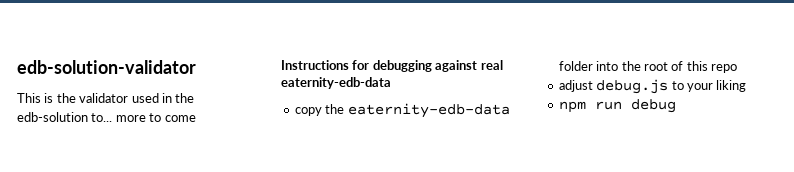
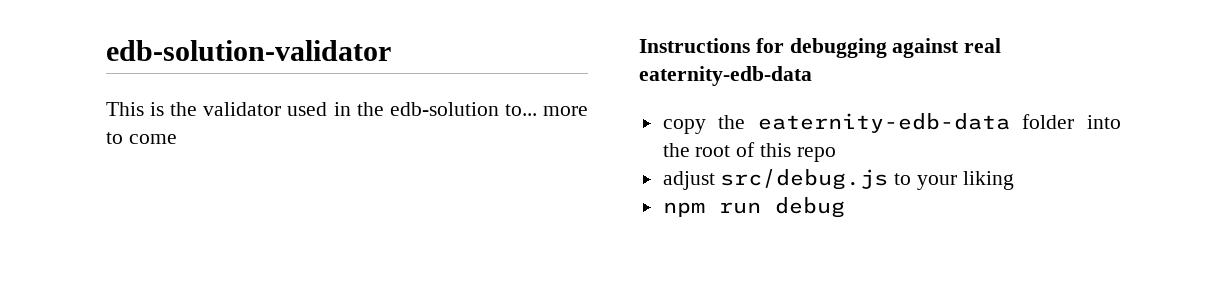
[596,79,669,94] debug.js -> [720,169,889,190] src/debug.js

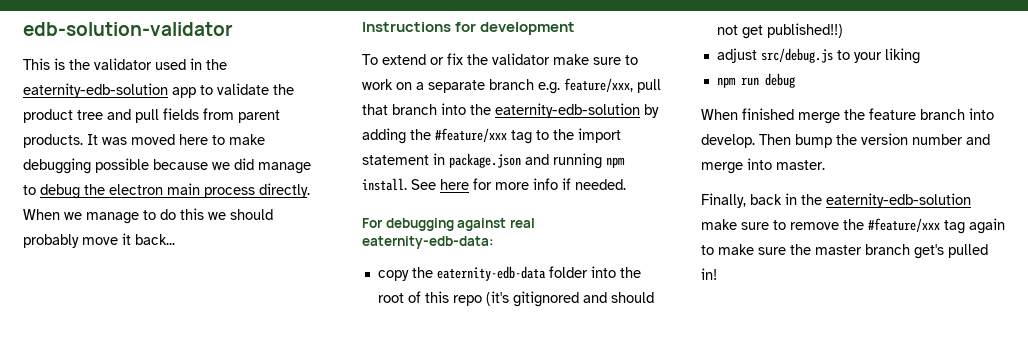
[389,102,588,116] [106,132,177,144] [639,38,784,53] edb-solution to... more to come // Instructions for -> [23,83,294,98] [23,108,280,123] [23,134,265,148] [23,158,311,174] [23,183,310,199] [23,208,273,224] [23,233,175,248] [362,22,576,35] [362,53,638,65] [362,78,661,94] [362,103,659,118] [362,128,621,144] [362,153,625,169] [362,178,626,191] [362,218,383,228] eaternity-edb-solution app to validate the product tree and pull fields from parent products. It was moved here to make debugging possible because we did manage to debug the electron main process directly. When we manage to do this we should probably move it back... // Instructions for development // To extend or fix the validator make sure to work on a separate branch e.g. feature/xxx, pull that branch into the eaternity-edb-solution by adding the #feature/xxx tag to the import statement in package.json and running npm install. See here for more info if needed. // For
[639,66,812,86] eaternity-edb-data -> [362,236,494,249] eaternity-edb-data:
(836, 154) none -> [485,291,654,307] [716,23,843,39] (it's gitignored and should not get published!!)
(845, 207) none -> [701,108,994,124] [701,133,990,148] [701,158,825,174] [701,193,971,208] [701,218,1005,234] [701,244,988,259] [701,268,717,280] // When finished merge the feature branch into develop. Then bump the version number and merge into master. // Finally, back in the eaternity-edb-solution make sure to remove the #feature/xxx tag again to make sure the master branch get's pulled in!

